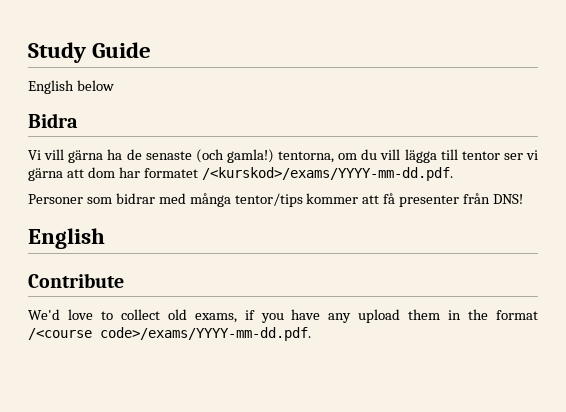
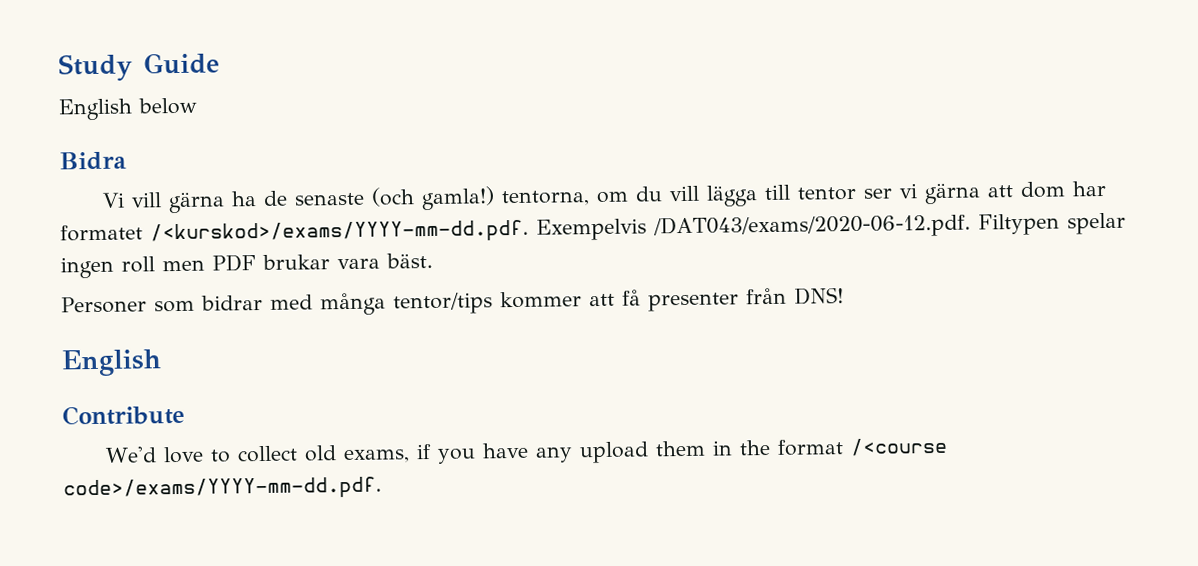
(453, 174) none -> [536,212,1126,241] [60,252,433,279] Exempelvis /DAT043/exams/2020-06-12.pdf. Filtypen spelar ingen roll men PDF brukar vara bäst.

